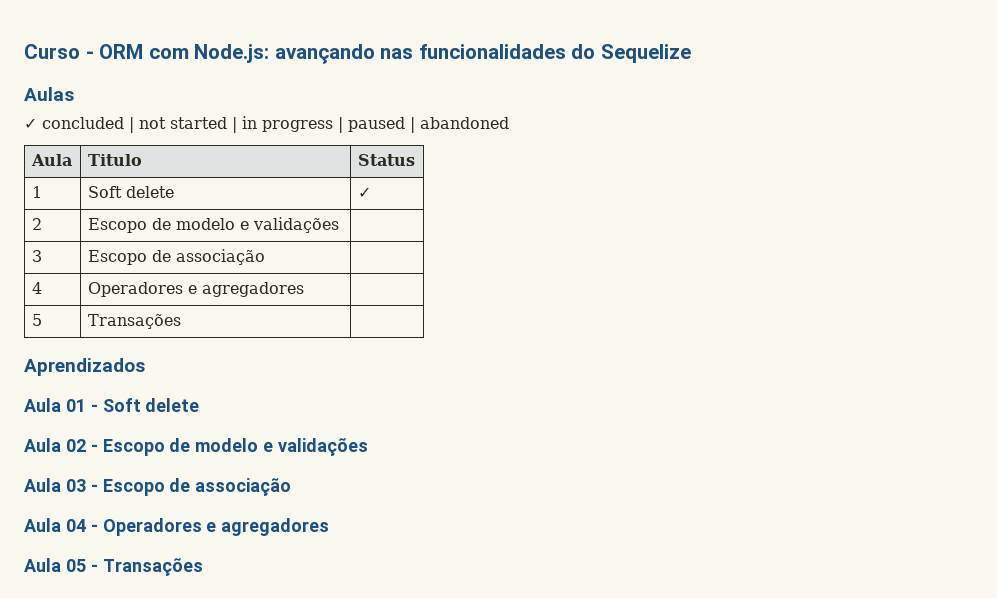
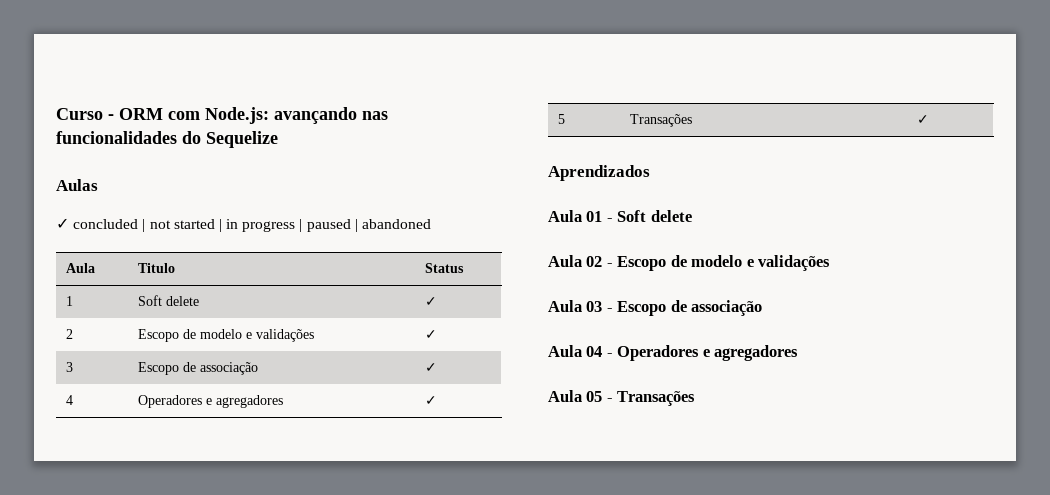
(339, 225) none -> [425,330,438,339] ✓
(265, 257) none -> [425,363,438,372] ✓
(304, 289) none -> [425,396,438,405] ✓
(181, 321) none -> [917,115,930,124] ✓

